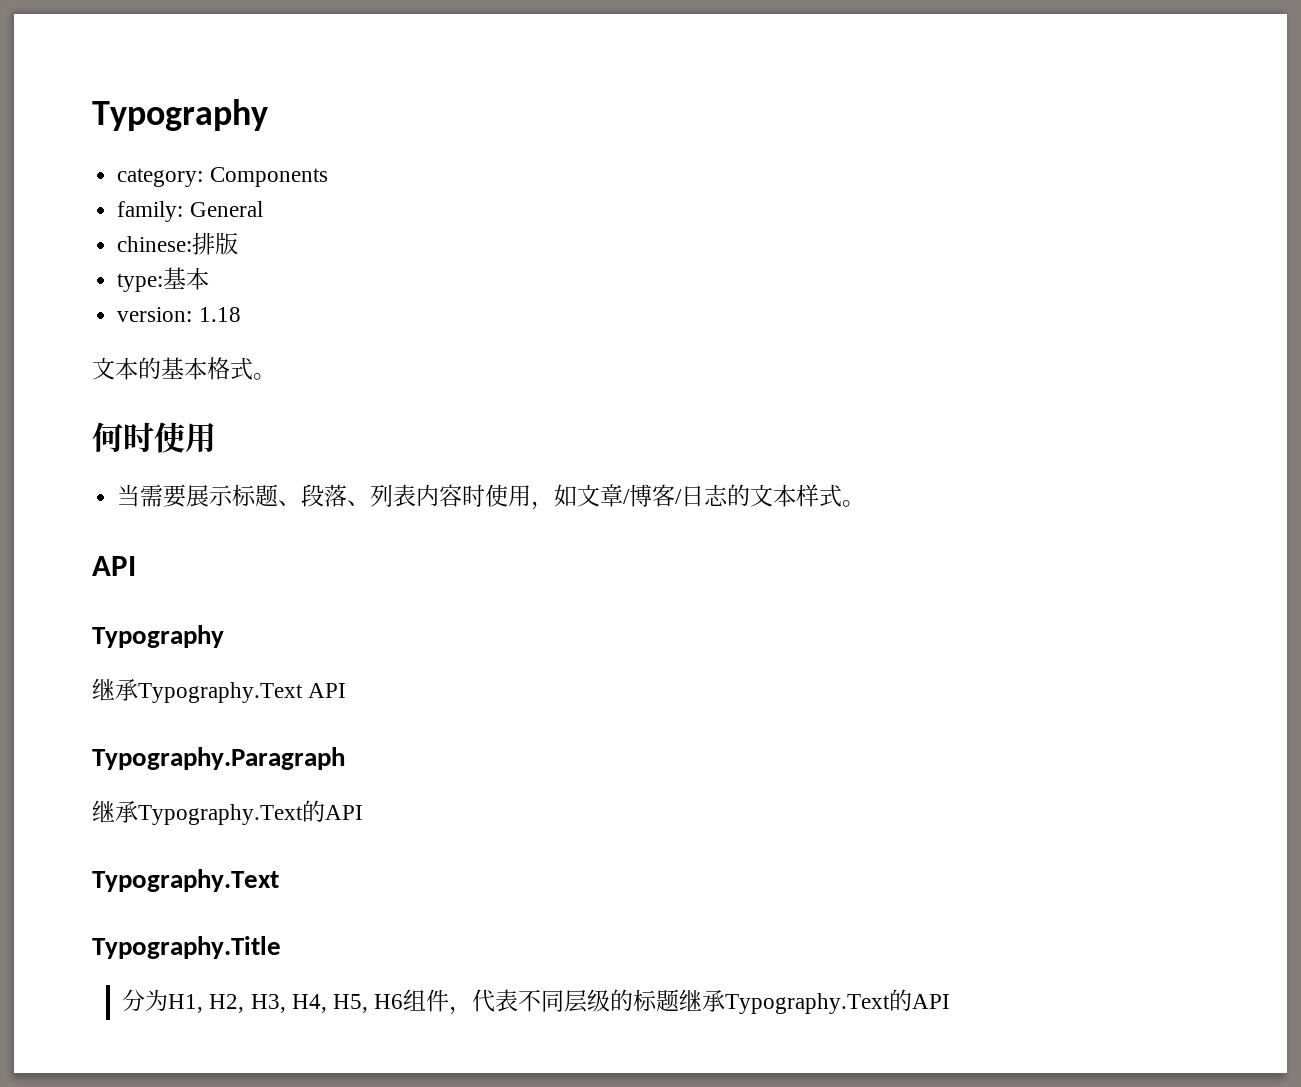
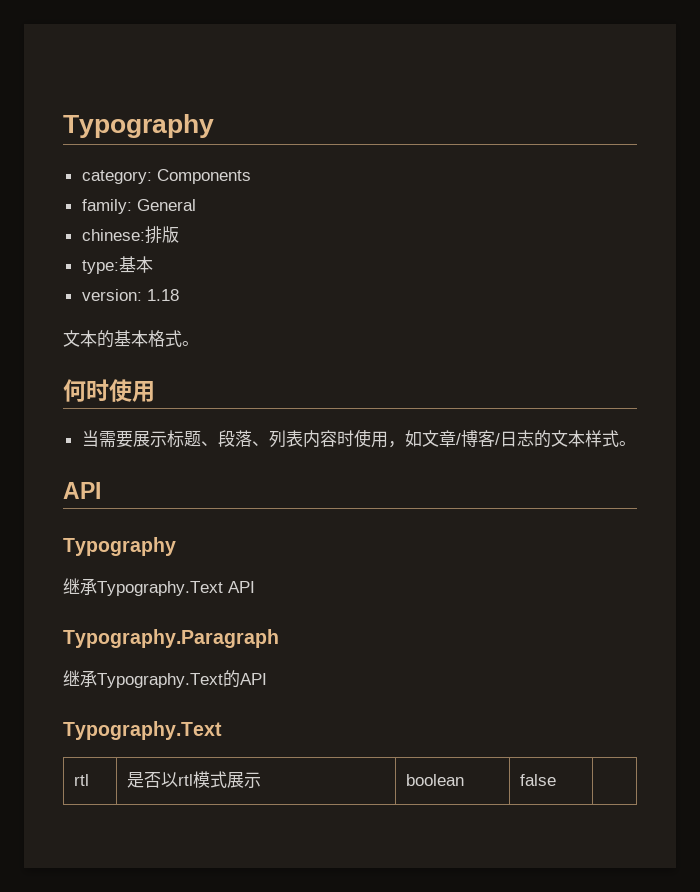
[92,936,281,959] [122,989,951,1015] // Typography.Title // 分为H1, H2, H3, H4, H5, H6组件，代表不同层级的标题继承Typography.Text的API -> [74,774,90,786] [127,771,262,788] [406,774,465,786] [520,774,557,786] // rtl | 是否以rtl模式展示 | boolean | false |

